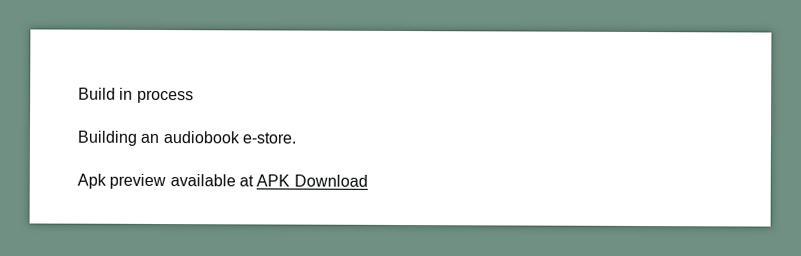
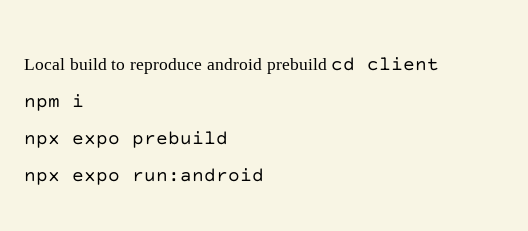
[78,87,194,104] [77,130,296,146] [77,173,368,190] Build in process // Building an audiobook e-store. // Apk preview available at APK Download -> [24,57,440,74] [24,94,84,111] [24,131,228,148] [24,168,264,185] Local build to reproduce android prebuild cd client // npm i // npx expo prebuild // npx expo run:android

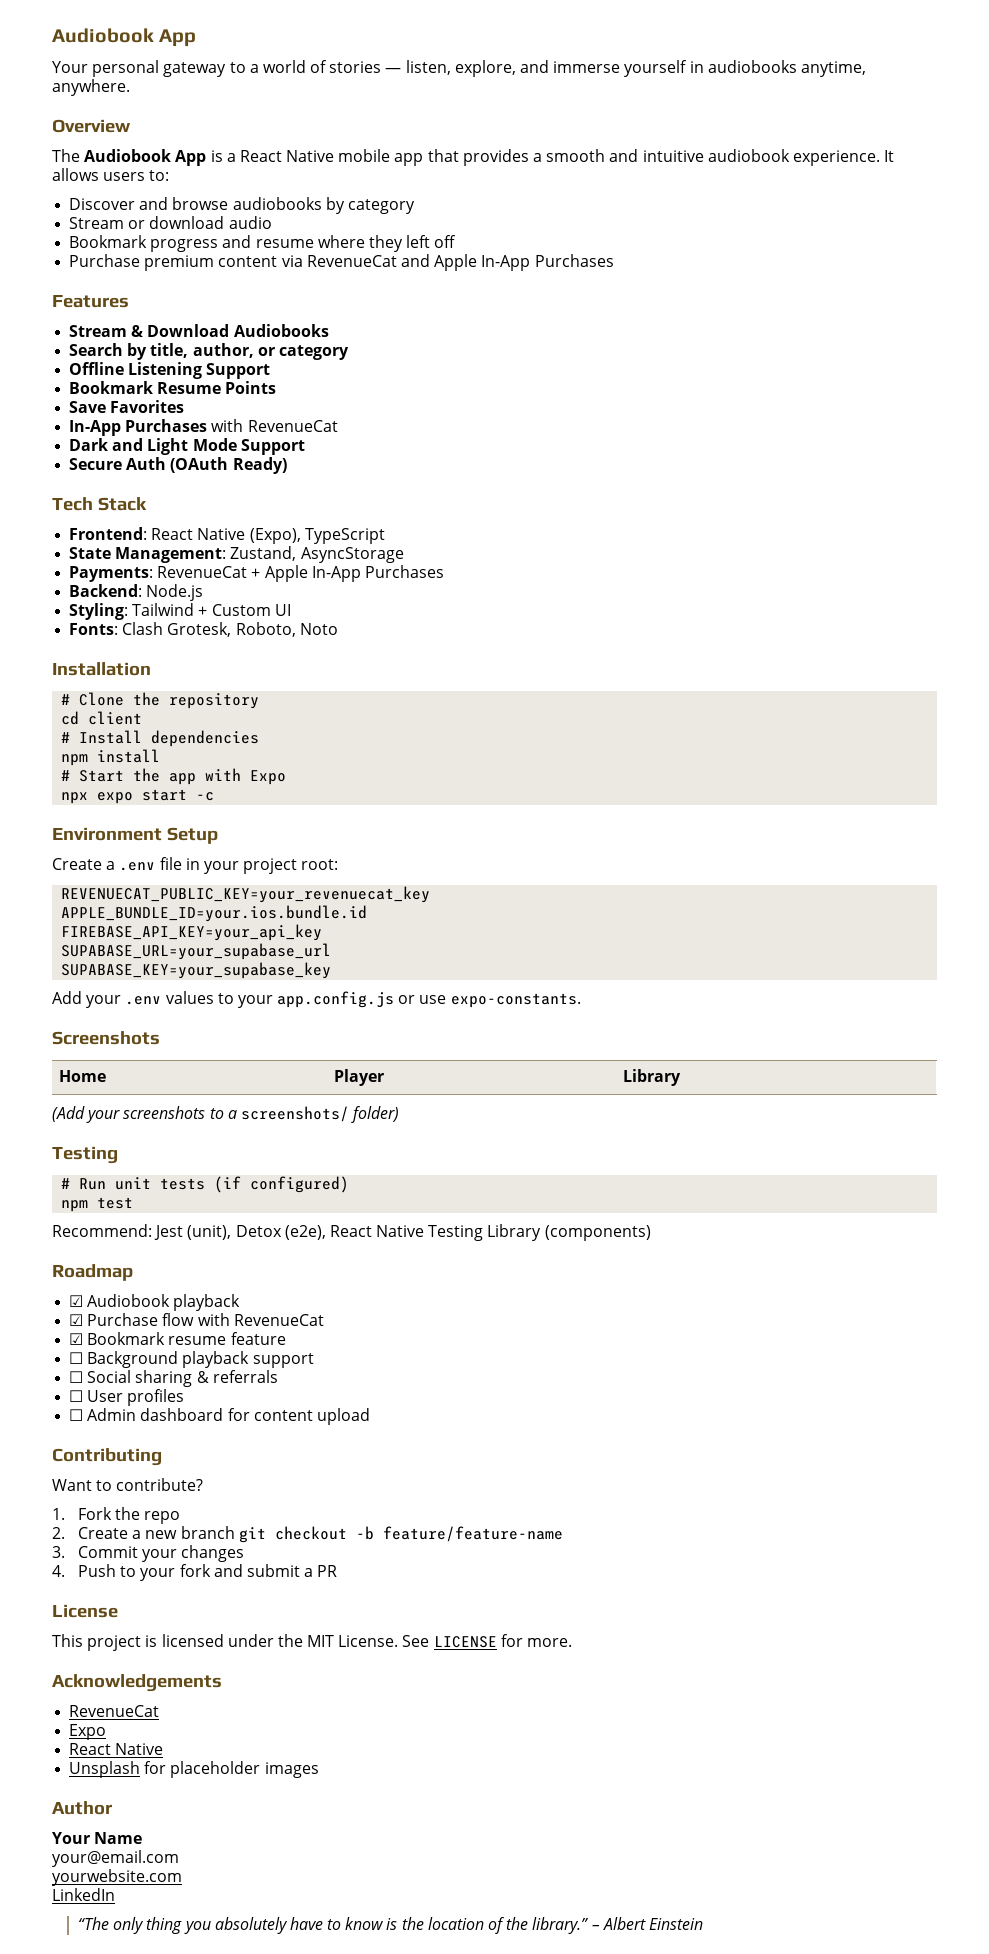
[24,57,440,74] [24,94,84,111] [24,131,228,148] [24,168,264,185] Local build to reproduce android prebuild cd client // npm i // npx expo prebuild // npx expo run:android -> [52,28,197,47] [52,60,866,77] [52,79,130,96] [52,119,131,133] [52,149,895,166] [52,168,170,181] [69,197,415,214] [69,216,272,229] [69,235,457,252] [69,254,614,271] [52,295,129,308] [69,324,329,337] [69,343,349,360] [69,362,271,379] [69,381,277,394] [69,400,185,413] [69,419,338,436] [69,438,305,455] [69,457,287,474] [52,497,147,511] [69,527,385,544] [69,546,404,563] [69,565,444,582] [69,584,204,601] [69,603,291,620] [69,622,338,637] [52,662,151,676] [61,692,260,709] [61,711,143,725] [61,730,260,747] [61,749,161,766] [61,768,287,785] [61,789,215,804] [52,827,218,844] [52,857,339,874] [61,886,431,903] [61,905,368,922] [61,924,323,941] [61,943,332,960] [61,962,332,979] [52,991,581,1008] [52,1031,160,1045] [59,1070,107,1082] [334,1069,385,1086] [623,1069,682,1086] [52,1106,400,1123] [52,1146,118,1164] [61,1176,350,1193] [61,1197,134,1212] [52,1224,651,1241] [52,1264,133,1281] [69,1294,241,1311] [69,1313,324,1326] [69,1332,286,1345] [69,1351,314,1368] [69,1370,278,1387] [69,1389,185,1406] [69,1408,370,1425] [52,1448,162,1466] [52,1478,204,1491] [52,1507,181,1524] [52,1526,563,1543] [52,1545,245,1562] [52,1564,338,1581] [52,1604,118,1618] [52,1634,573,1651] [52,1674,222,1692] [69,1705,160,1717] [69,1724,107,1740] [69,1743,164,1755] [69,1761,319,1778] [52,1801,113,1815] [52,1832,143,1844] [52,1850,179,1867] [52,1869,182,1886] [52,1888,115,1901] [77,1917,703,1934] Audiobook App // Your personal gateway to a world of stories — listen, explore, and immerse yourself in audiobooks anytime, anywhere. // Overview // The Audiobook App is a React Native mobile app that provides a smooth and intuitive audiobook experience. It allows users to: // Discover and browse audiobooks by category // Stream or download audio // Bookmark progress and resume where they left off // Purchase premium content via RevenueCat and Apple In-App Purchases // Features // Stream & Download Audiobooks // Search by title, author, or category // Offline Listening Support // Bookmark Resume Points // Save Favorites // In-App Purchases with RevenueCat // Dark and Light Mode Support // Secure Auth (OAuth Ready) // Tech Stack // Frontend: React Native (Expo), TypeScript // State Management: Zustand, AsyncStorage // Payments: RevenueCat + Apple In-App Purchases // Backend: Node.js // Styling: Tailwind + Custom UI // Fonts: Clash Grotesk, Roboto, Noto // Installation // # Clone the repository // cd client // # Install dependencies // npm install // # Start the app with Expo // npx expo start -c // Environment Setup // Create a .env file in your project root: // REVENUECAT_PUBLIC_KEY=your_revenuecat_key // APPLE_BUNDLE_ID=your.ios.bundle.id // FIREBASE_API_KEY=your_api_key // SUPABASE_URL=your_supabase_url // SUPABASE_KEY=your_supabase_key // Add your .env values to your app.config.js or use expo-constants. // Screenshots // Home | Player | Library // (Add your screenshots to a screenshots/ folder) // Testing // # Run unit tests (if configured) // npm test // Recommend: Jest (unit), Detox (e2e), React Native Testing Library (components) // Roadmap // ☑ Audiobook playback // ☑ Purchase flow with RevenueCat // ☑ Bookmark resume feature // ☐ Background playback support // ☐ Social sharing & referrals // ☐ User profiles // ☐ Admin dashboard for content upload // Contributing // Want to contribute? // 1. Fork the repo // 2. Create a new branch git checkout -b feature/feature-name // 3. Commit your changes // 4. Push to your fork and submit a PR // License // This project is licensed under the MIT License. See LICENSE for more. // Acknowledgements // RevenueCat // Expo // React Native // Unsplash for placeholder images // Author // Your Name // your@email.com // yourwebsite.com // LinkedIn // “The only thing you absolutely have to know is the location of the library.” – Albert Einstein

